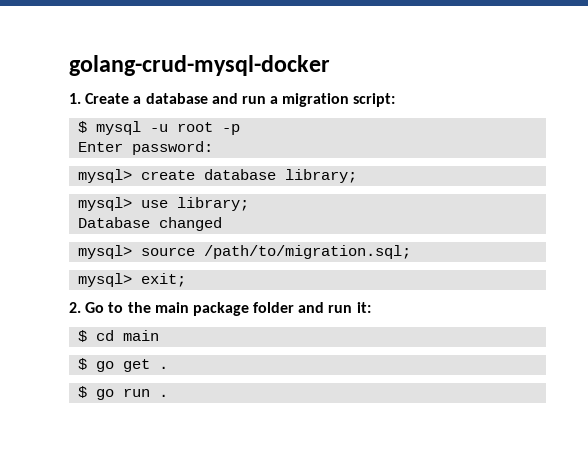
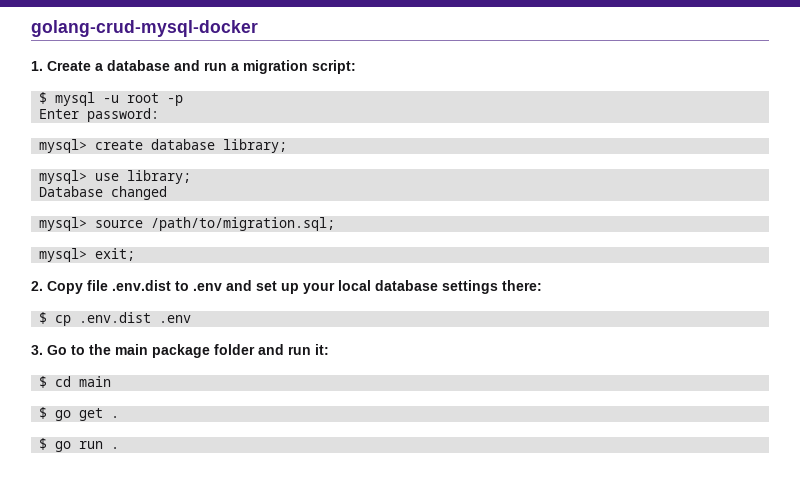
(81, 307) none -> [47,280,542,294] [39,312,192,326] [31,345,43,355] Copy file .env.dist to .env and set up your local database settings there: // $ cp .env.dist .env // 3.

